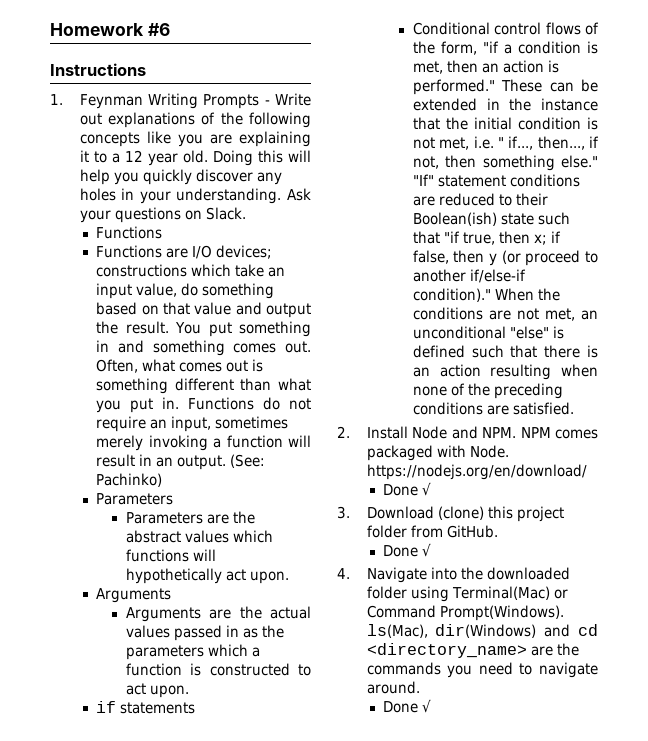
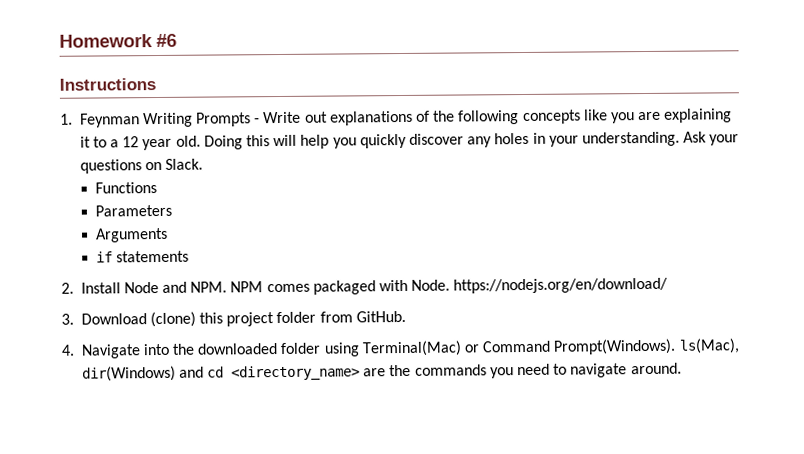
[96,245,273,259] [96,264,286,277] [96,283,275,299] [96,302,311,318] [96,321,311,337] [96,340,311,356] [96,359,264,373] [96,378,311,394] [96,397,311,413] [96,416,289,432] [96,435,311,451] [96,454,266,470] [96,473,163,487] [96,493,174,505] [125,511,255,524] [125,530,273,543] [125,549,216,562] [125,568,289,584] [96,588,172,603] [125,606,311,622] [125,625,284,641] [125,644,260,660] [125,663,311,676] [125,683,189,698] [96,701,196,714] [412,22,599,35] [412,41,598,55] [412,60,559,74] [412,79,598,95] [412,98,598,111] [412,117,598,130] [412,136,599,150] [412,155,598,171] [412,174,580,187] [412,193,548,206] [412,212,570,226] [412,231,562,245] [412,250,598,266] [412,269,526,283] [412,288,560,302] [412,307,598,321] [412,326,564,339] [412,345,598,358] [412,364,598,380] [412,383,563,399] [412,402,574,415] Functions are I/O devices; constructions which take an input value, do something based on that value and output the result. You put something in and something comes out. Often, what comes out is something different than what you put in. Functions do not require an input, sometimes merely invoking a function will result in an output. (See: Pachinko) // Parameters // Parameters are the abstract values which functions will hypothetically act upon. // Arguments // Arguments are the actual values passed in as the parameters which a function is constructed to act upon. // if statements // Conditional control flows of the form, "if a condition is met, then an action is performed." These can be extended in the instance that the initial condition is not met, i.e. " if..., then..., if not, then something else." "If" statement conditions are reduced to their Boolean(ish) state such that "if true, then x; if false, then y (or proceed to another if/else-if condition)." When the conditions are not met, an unconditional "else" is defined such that there is an action resulting when none of the preceding conditions are satisfied. -> [94,204,172,217] [95,227,168,243] [95,250,189,263] Parameters // Arguments // if statements
[383,482,432,496] // Done √ -> (669, 285) none
[383,543,432,557] // Done √ -> (406, 316) none
[383,699,432,713] // Done √ -> (682, 368) none

